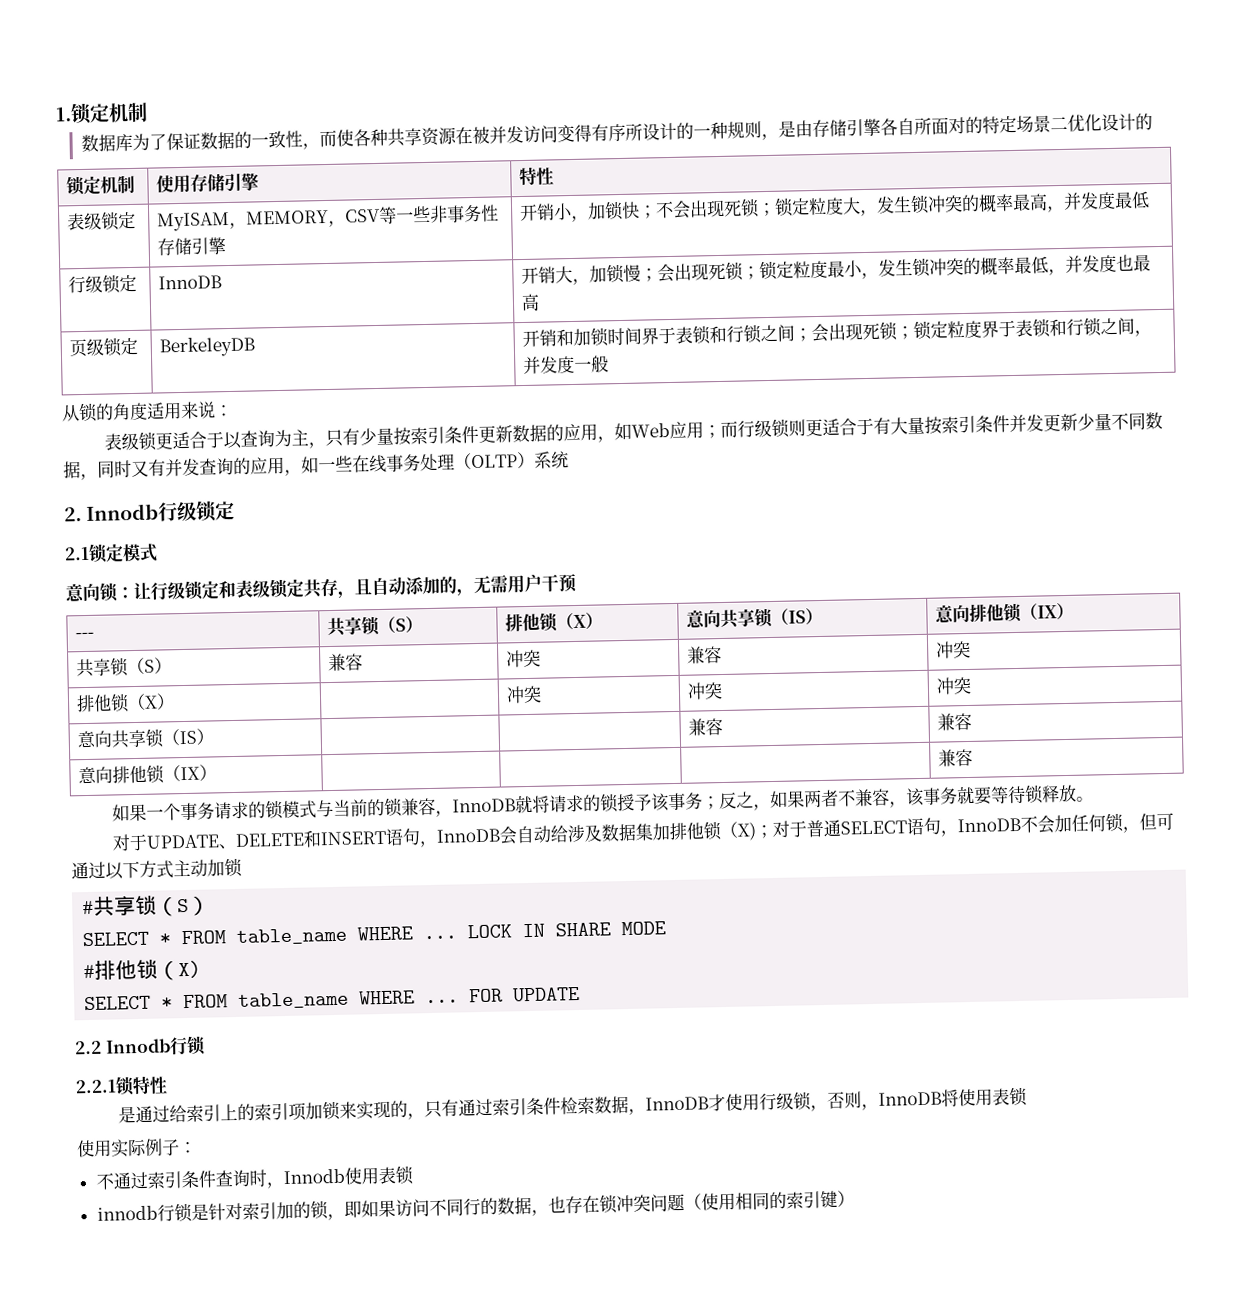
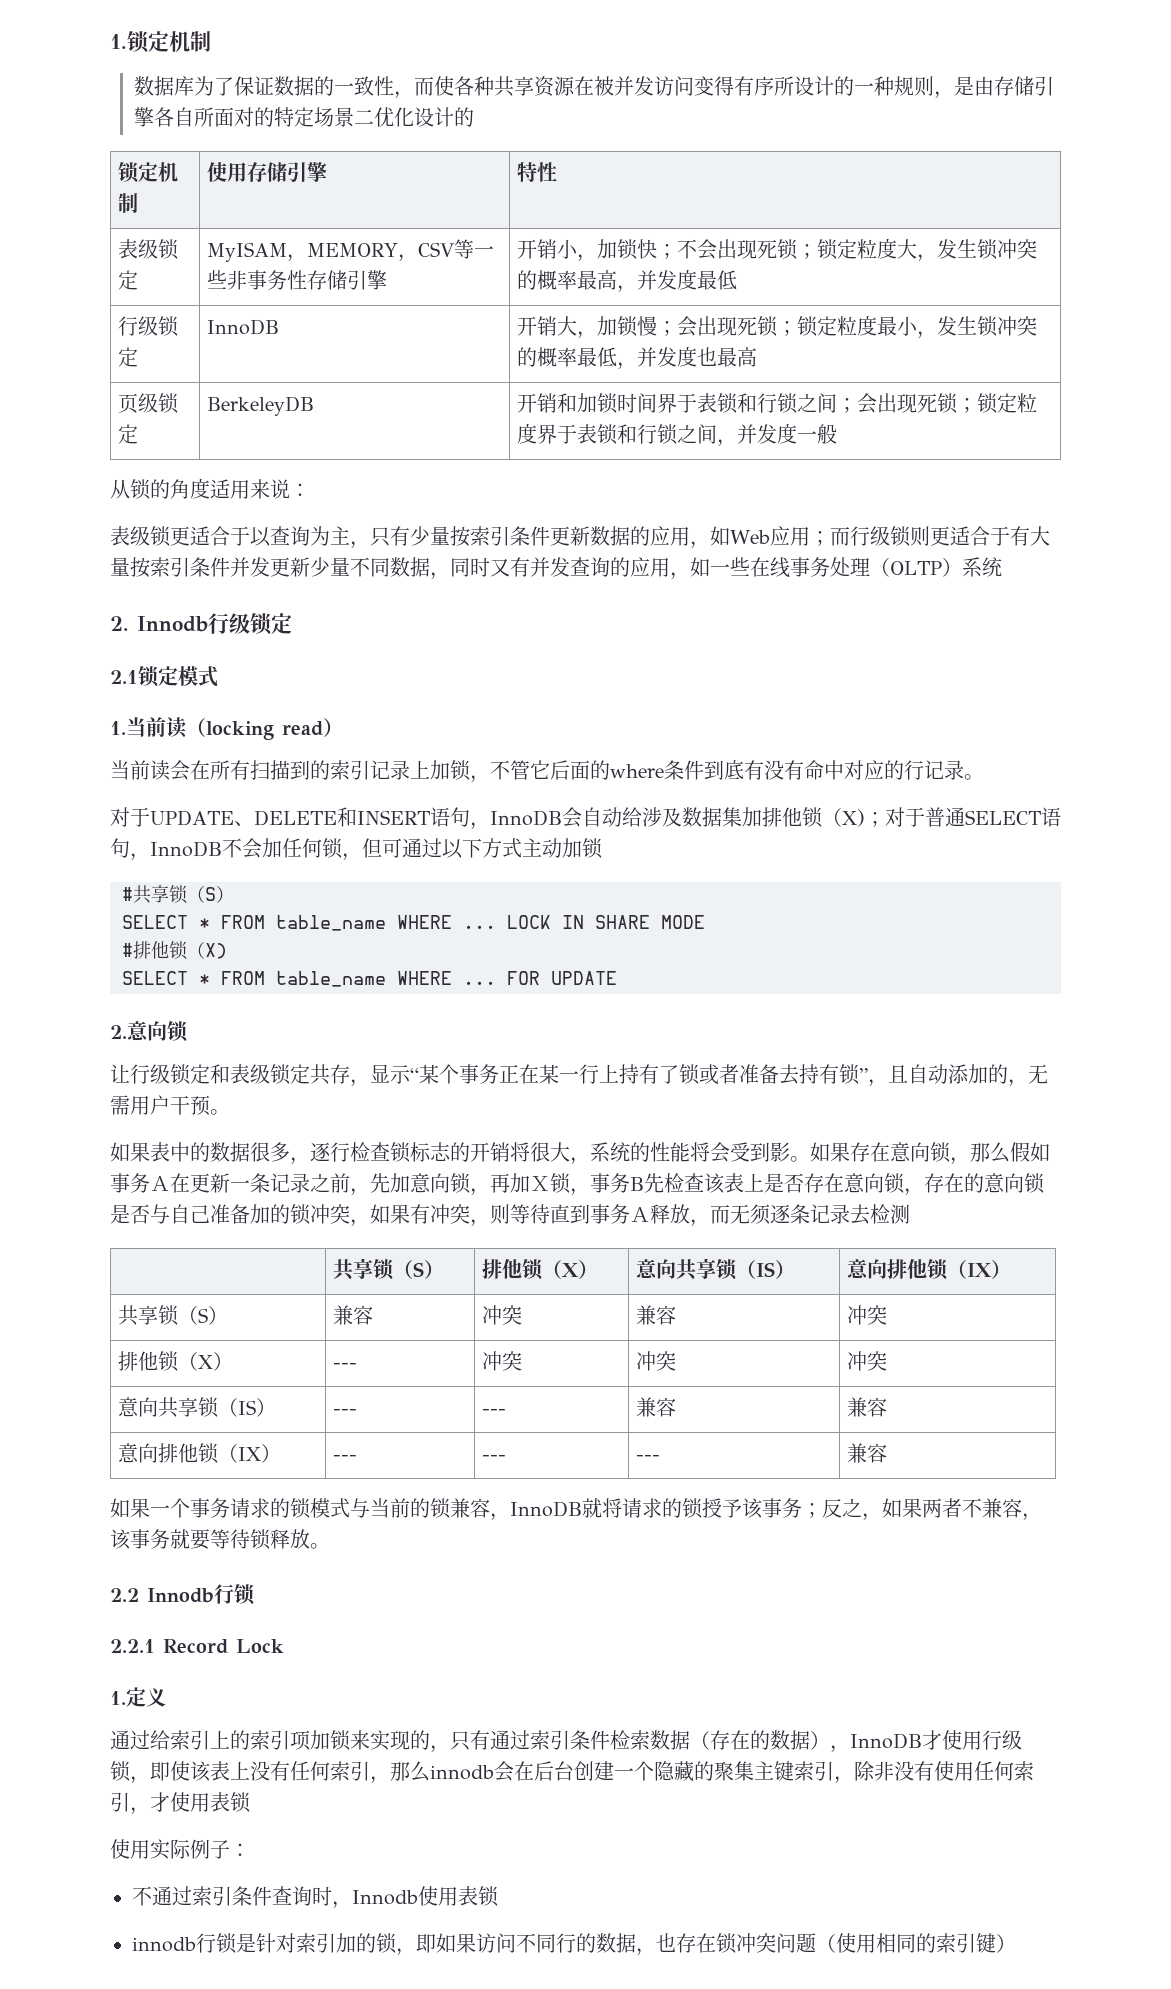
[65,573,577,603] [75,631,95,639] [327,615,424,637] [505,612,604,632] [686,607,824,629] [935,602,1075,624] [76,657,173,678] [328,653,364,672] [506,649,542,668] [687,645,723,664] [935,640,972,659] [76,693,176,713] [506,685,543,704] [687,681,724,700] [936,676,973,695] [77,728,215,749] [688,717,724,736] [937,712,973,731] [78,764,218,785] [938,748,974,767] [111,784,1077,822] 意向锁：让行级锁定和表级锁定共存，且自动添加的，无需用户干预 // --- | 共享锁（S） | 排他锁（X） | 意向共享锁（IS） | 意向排他锁（IX） // 共享锁（S） | 兼容 | 冲突 | 兼容 | 冲突 // 排他锁（X） | | 冲突 | 冲突 | 冲突 // 意向共享锁（IS） | | | 兼容 | 兼容 // 意向排他锁（IX） | | | | 兼容 // 如果一个事务请求的锁模式与当前的锁兼容，InnoDB就将请求的锁授予该事务；反之，如果两者不兼容，该事务就要等待锁释放 -> [110,717,343,740] [110,760,964,783] 1.当前读（locking read） // 当前读会在所有扫描到的索引记录上加锁，不管它后面的where条件到底有没有命中对应的行记录
(581, 994) none -> [110,1021,188,1042] [110,1064,1048,1087] [110,1095,230,1116] [110,1142,1050,1165] [110,1173,1045,1196] [110,1204,910,1227] [333,1258,445,1280] [482,1259,599,1280] [636,1258,796,1280] [847,1259,1012,1280] [118,1305,229,1326] [333,1305,374,1325] [482,1305,523,1325] [636,1305,677,1325] [847,1305,888,1325] [118,1351,234,1372] [333,1363,358,1369] [482,1351,523,1371] [636,1351,677,1371] [847,1351,888,1371] [118,1397,277,1418] [333,1409,358,1415] [482,1409,507,1415] [636,1397,677,1417] [847,1397,888,1417] [118,1443,282,1464] [333,1455,358,1461] [482,1455,507,1461] [636,1455,661,1461] [847,1443,888,1463] [110,1498,1042,1521] [110,1529,330,1550] // 2.意向锁 // 让行级锁定和表级锁定共存，显示“某个事务正在某一行上持有了锁或者准备去持有锁”，且自动添加的，无需用户干预。 // 如果表中的数据很多，逐行检查锁标志的开销将很大，系统的性能将会受到影。如果存在意向锁，那么假如事务Ａ在更新一条记录之前，先加意向锁，再加Ｘ锁，事务B先检查该表上是否存在意向锁，存在的意向锁是否与自己准备加的锁冲突，如果有冲突，则等待直到事务Ａ释放，而无须逐条记录去检测 // | 共享锁（S） | 排他锁（X） | 意向共享锁（IS） | 意向排他锁（IX） // 共享锁（S） | 兼容 | 冲突 | 兼容 | 冲突 // 排他锁（X） | --- | 冲突 | 冲突 | 冲突 // 意向共享锁（IS） | --- | --- | 兼容 | 兼容 // 意向排他锁（IX） | --- | --- | --- | 兼容 // 如果一个事务请求的锁模式与当前的锁兼容，InnoDB就将请求的锁授予该事务；反之，如果两者不兼容，该事务就要等待锁释放。
[115,1075,168,1096] [117,1106,136,1124] 锁特性 // 是 -> [163,1639,284,1654] [110,1687,166,1707] Record Lock // 1.定义 //
(629, 1105) none -> [690,1730,830,1750] （存在的数据）
[826,1089,959,1111] 否则，InnoDB将 -> [150,1761,1034,1784] [110,1792,170,1815] 即使该表上没有任何索引，那么innodb会在后台创建一个隐藏的聚集主键索引，除非没有使用任何索引，才

